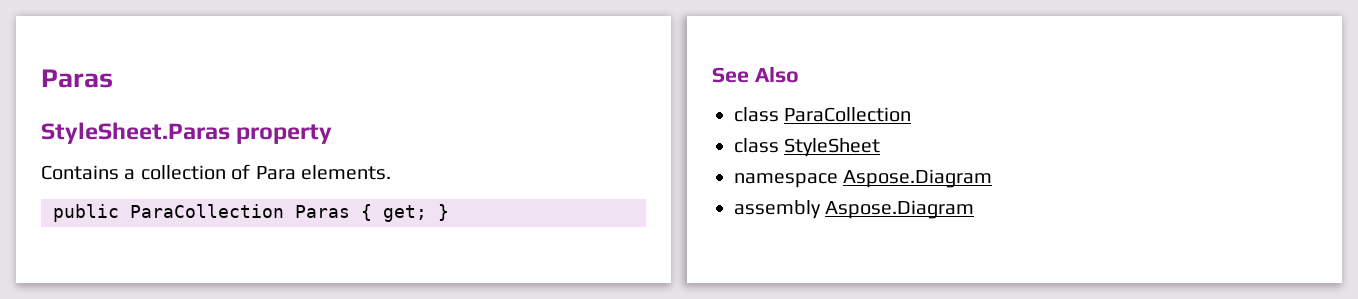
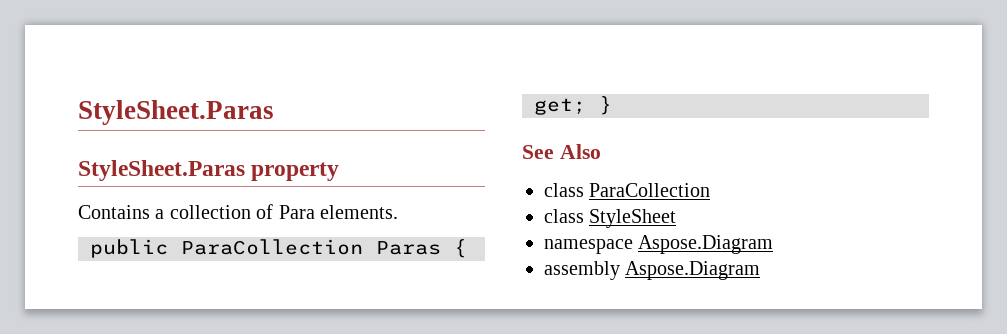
[41,69,113,88] Paras -> [78,100,274,125] StyleSheet.Paras

